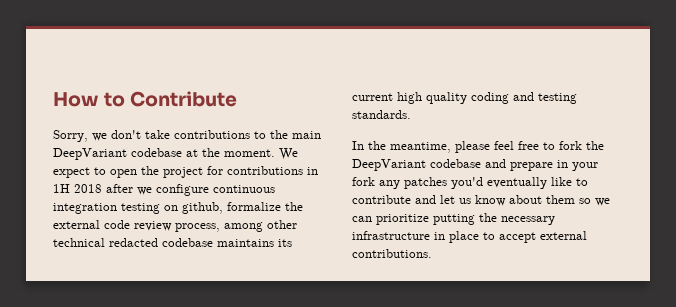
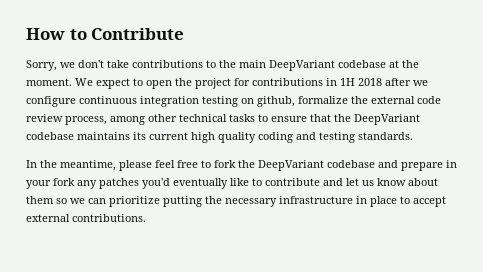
[109,238,158,247] redacted -> [229,114,420,125] tasks to ensure that the DeepVariant

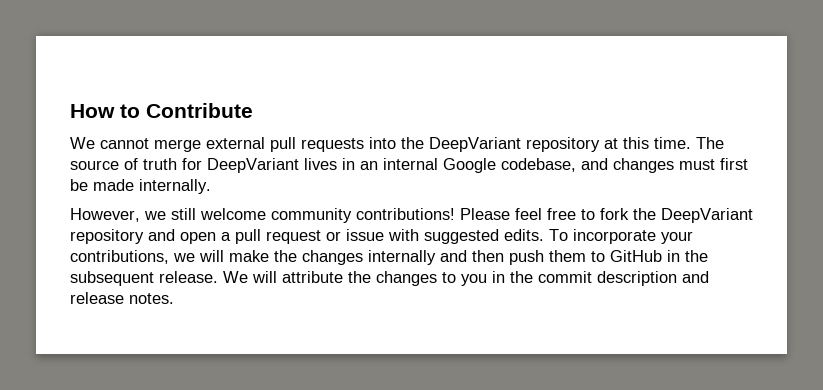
[26,60,419,71] [26,78,428,89] [26,96,441,107] [26,114,420,125] [26,132,413,143] [26,160,152,171] Sorry, we don't take contributions to the main DeepVariant codebase at the moment. We expect to open the project for contributions in 1H 2018 after we configure continuous integration testing on github, formalize the external code review process, among other technical tasks to ensure that the DeepVariant codebase maintains its current high quality coding and testing standards. // In the meantime, please -> [70,137,724,152] [70,158,748,173] [70,179,211,194] [70,208,510,223] We cannot merge external pull requests into the DeepVariant repository at this time. The source of truth for DeepVariant lives in an internal Google codebase, and changes must first be made internally. // However, we still welcome community contributions! Please
[327,160,457,171] [26,178,438,189] [26,196,446,207] [26,214,146,222] codebase and prepare in your fork any patches you'd eventually like to contribute and let us know about them so we can prioritize putting the necessary infrastructure in place to accept external contributions. -> [70,229,693,244] [70,250,708,265] [70,271,709,286] [70,292,174,304] repository and open a pull request or issue with suggested edits. To incorporate your contributions, we will make the changes internally and then push them to GitHub in the subsequent release. We will attribute the changes to you in the commit description and release notes.

